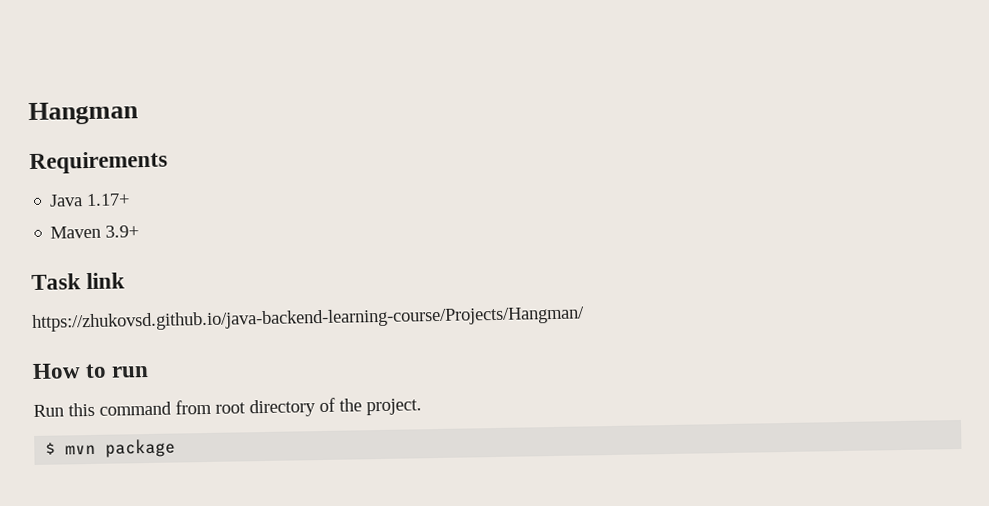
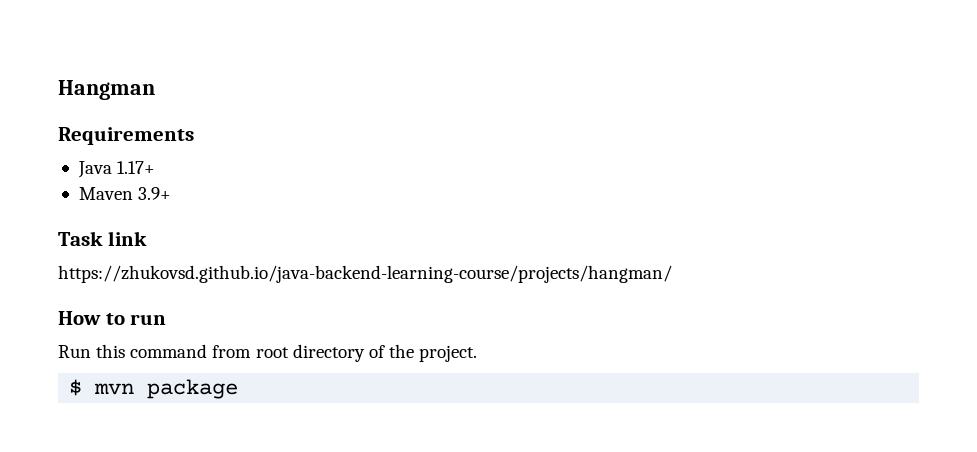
[32,305,585,332] https://zhukovsd.github.io/java-backend-learning-course/Projects/Hangman/ -> [58,265,672,283] https://zhukovsd.github.io/java-backend-learning-course/projects/hangman/

